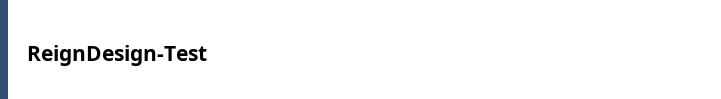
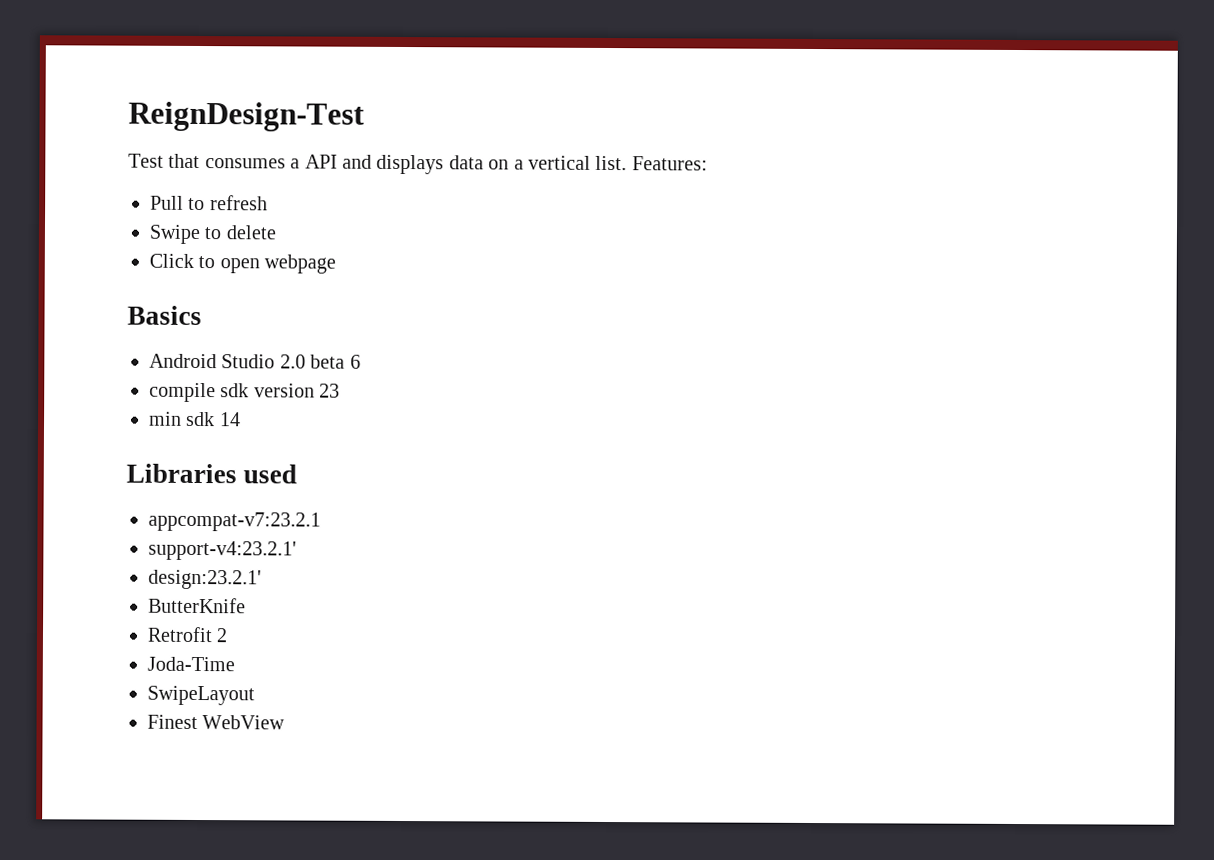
(207, 55) none -> [128,153,708,175] [150,195,268,211] [149,224,276,245] [149,253,337,274] [127,305,202,326] [149,353,361,369] [149,382,341,403] [149,411,241,427] [126,463,298,484] [148,511,321,532] [148,540,297,561] [148,569,262,590] [148,597,246,614] [147,626,229,643] [147,656,235,672] [147,685,255,706] [147,714,286,730] // Test that consumes a API and displays data on a vertical list. Features: // Pull to refresh // Swipe to delete // Click to open webpage // Basics // Android Studio 2.0 beta 6 // compile sdk version 23 // min sdk 14 // Libraries used // appcompat-v7:23.2.1 // support-v4:23.2.1' // design:23.2.1' // ButterKnife // Retrofit 2 // Joda-Time // SwipeLayout // Finest WebView

